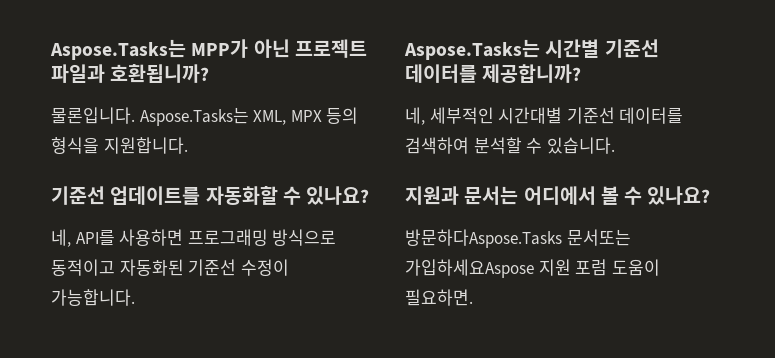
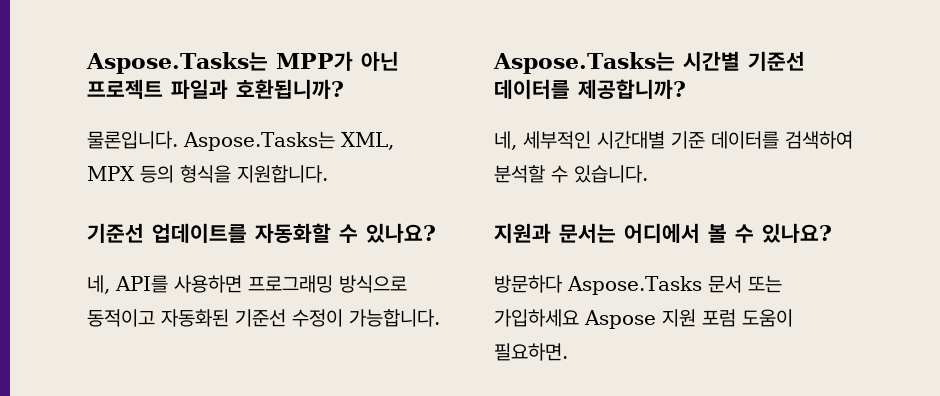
[566,107,615,124] 기준선 -> [671,131,705,149] 기준
[405,229,631,248] [405,259,534,278] 방문하다Aspose.Tasks 문서또는 가입하세요Aspose -> [494,275,782,295] [494,309,656,329] 방문하다 Aspose.Tasks 문서 또는 가입하세요 Aspose

